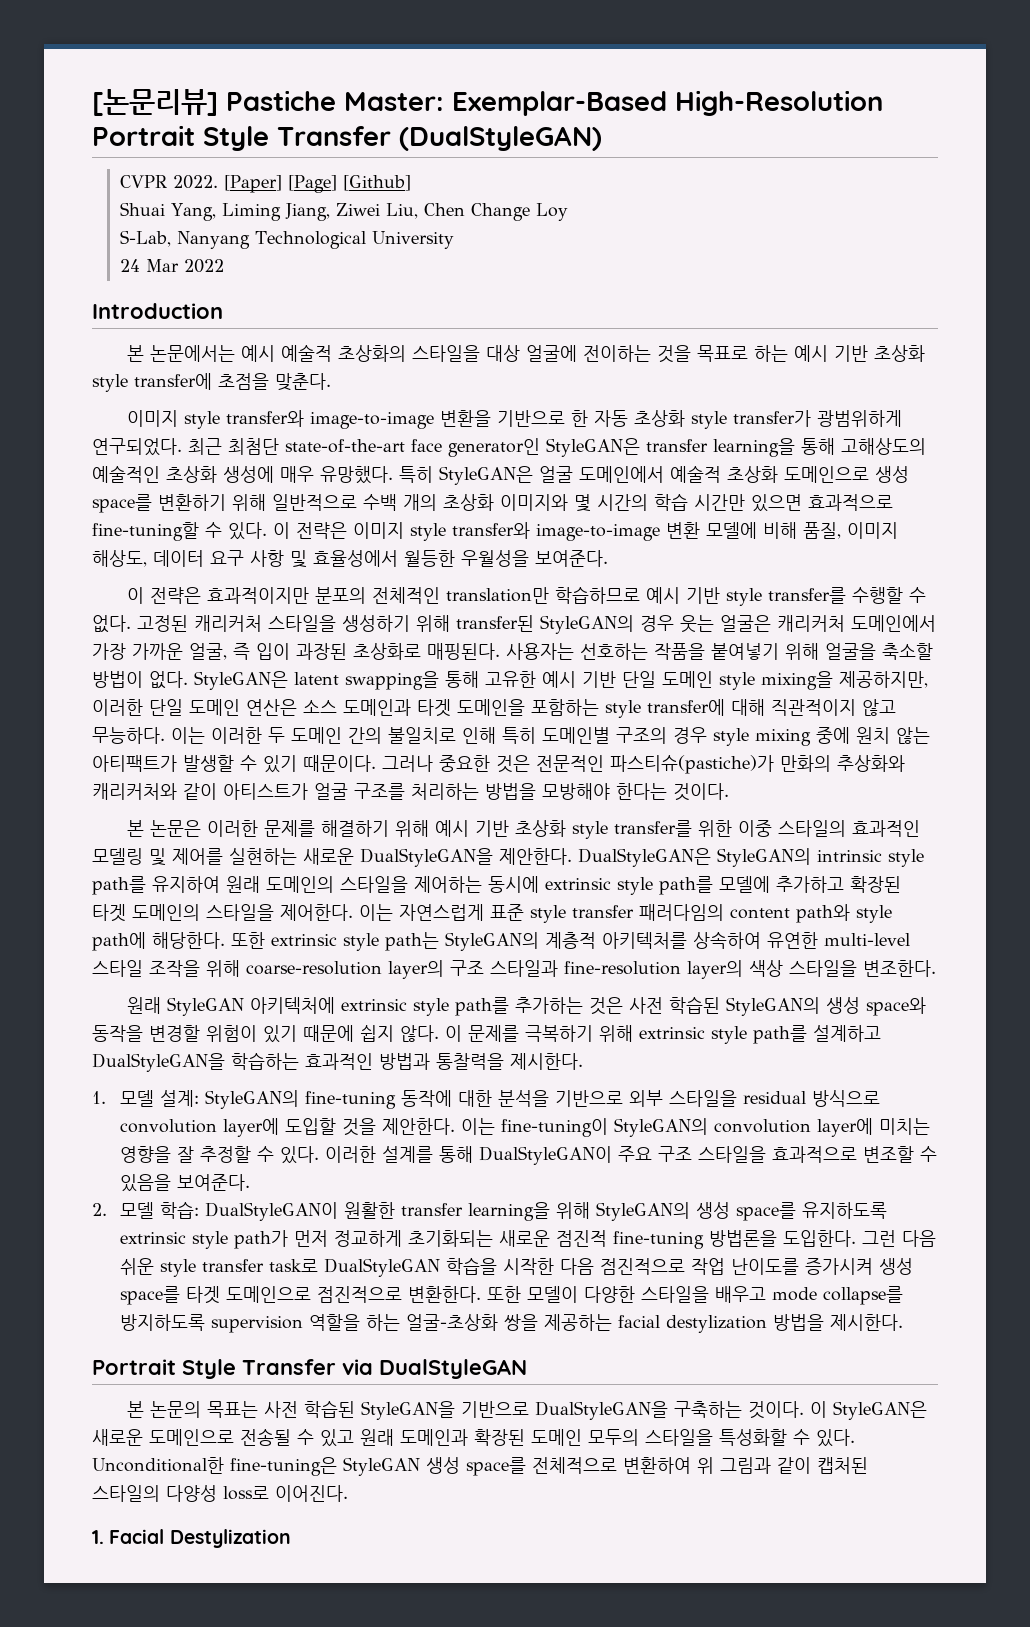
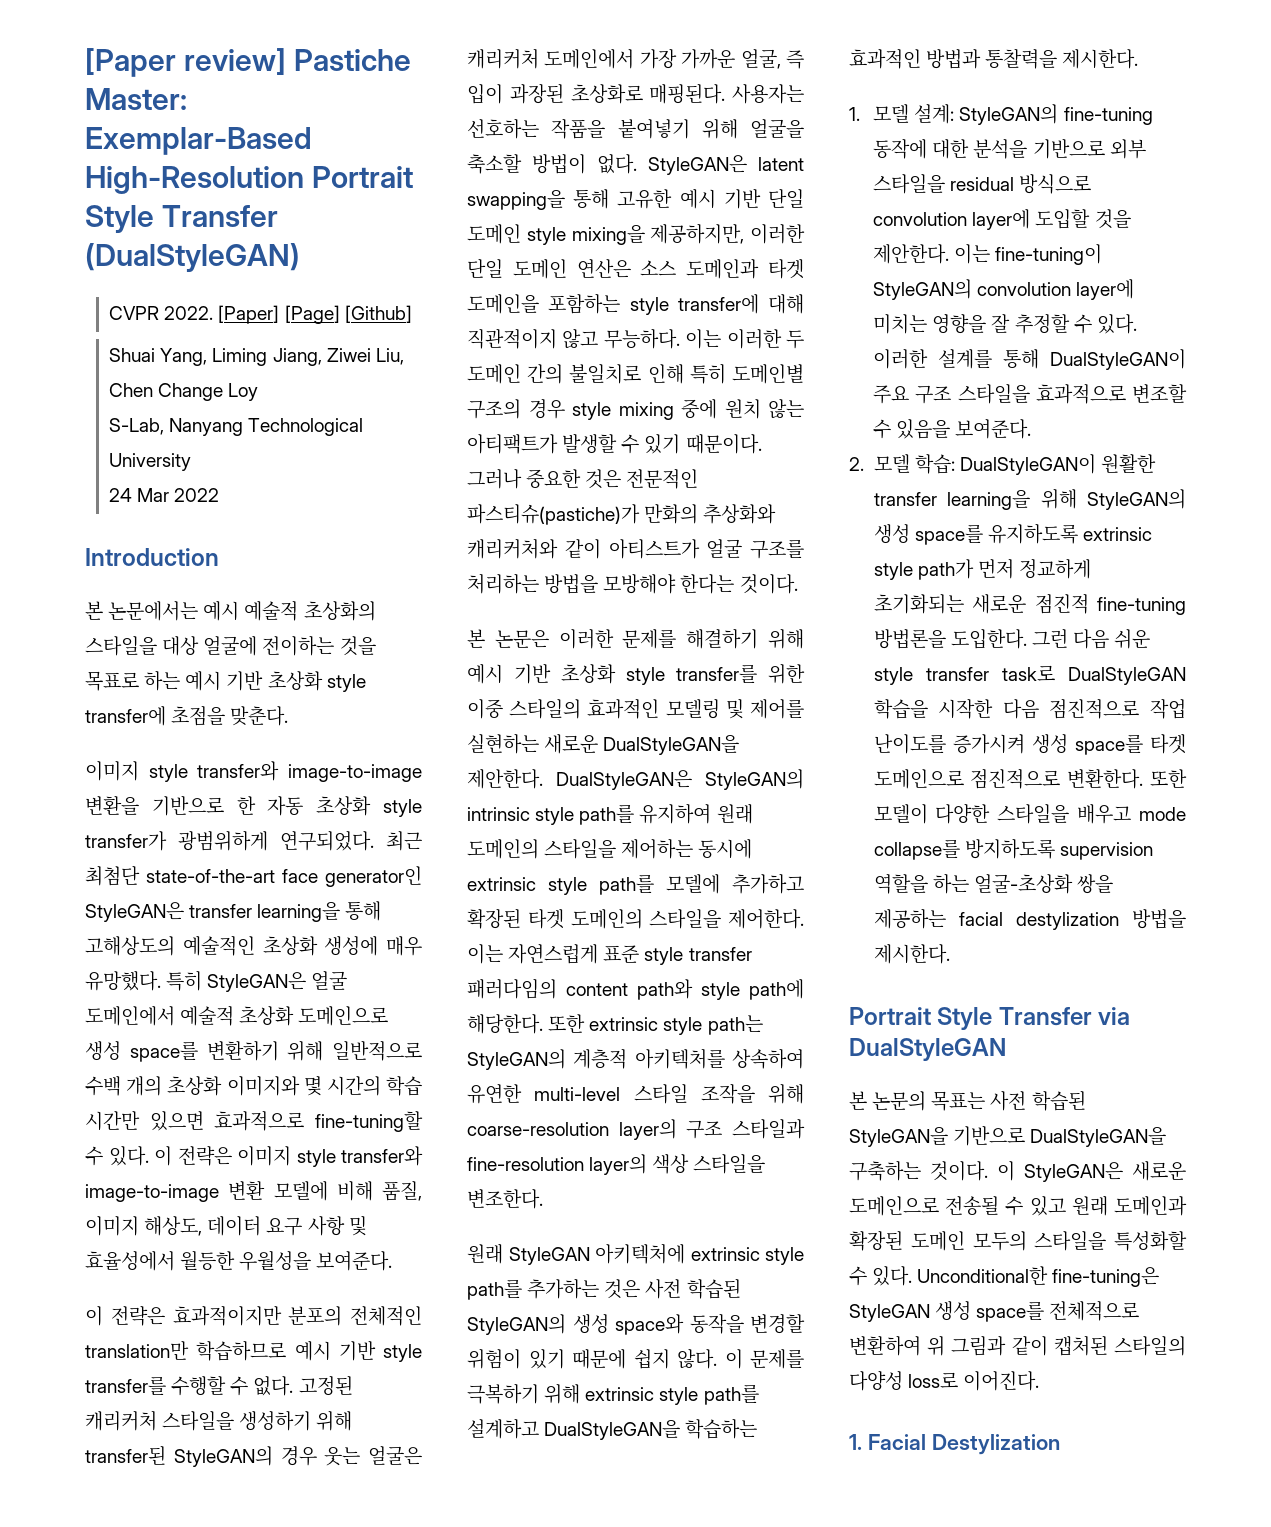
[92,89,218,116] [논문리뷰] -> [85,48,287,77] [Paper review]

